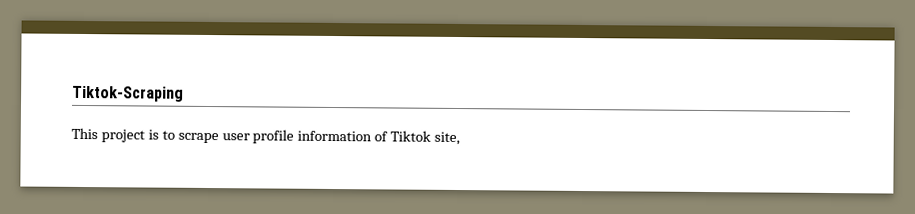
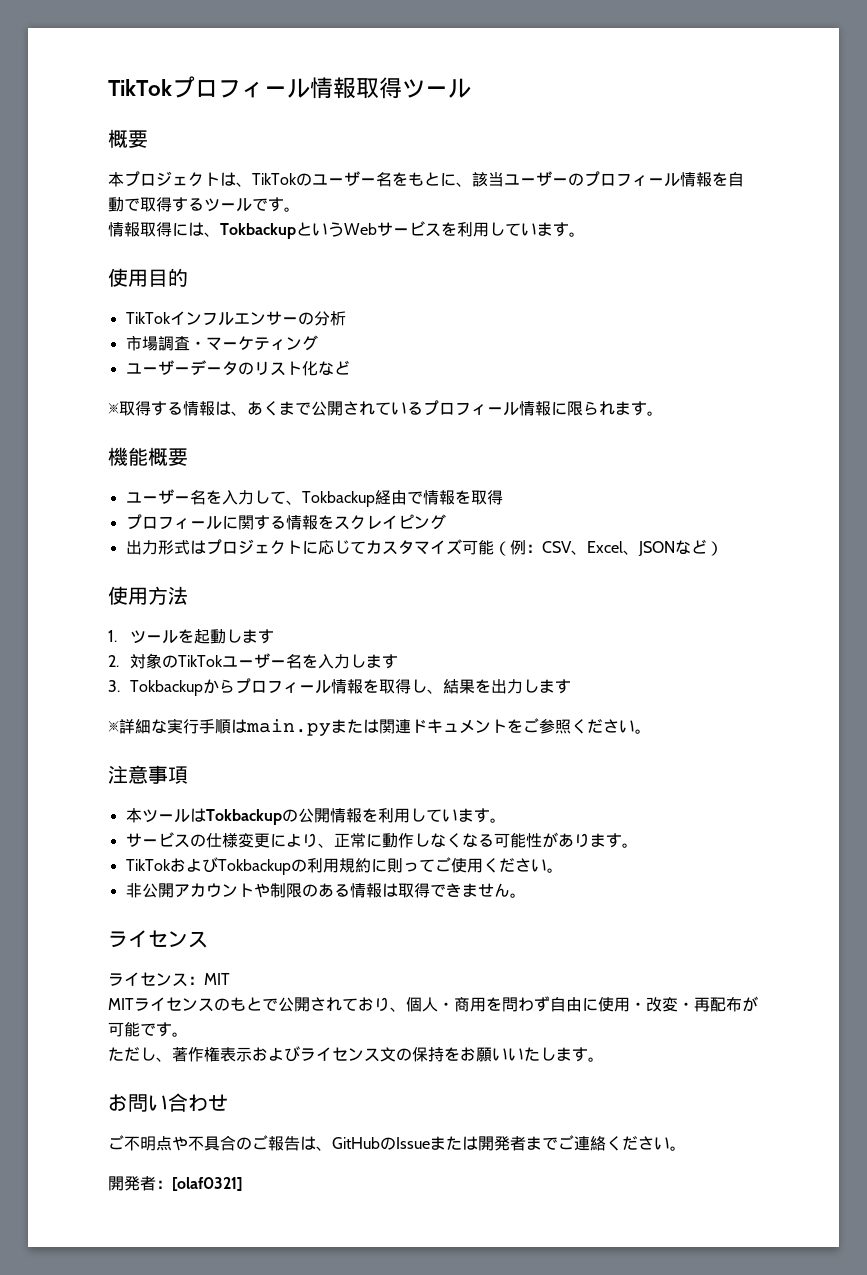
[72,85,184,102] [71,127,461,146] Tiktok-Scraping // This project is to scrape user profile information of Tiktok site, -> [108,76,471,99] [108,129,148,148] [108,171,744,187] [108,197,300,212] [108,221,585,239] [108,268,188,287] [125,311,346,326] [125,335,318,351] [125,360,350,376] [108,400,663,416] [108,447,188,466] [125,489,503,507] [125,514,446,530] [125,539,723,556] [108,586,188,605] [108,629,274,644] [108,653,398,669] [108,678,571,696] [108,718,651,736] [108,765,188,784] [125,808,506,825] [125,832,638,848] [125,857,563,875] [125,883,526,898] [108,930,208,948] [108,972,230,987] [108,996,758,1012] [108,1022,188,1037] [108,1046,604,1062] [108,1093,228,1112] [108,1135,686,1151] [108,1176,242,1191] TikTokプロフィール情報取得ツール // 概要 // 本プロジェクトは、TikTokのユーザー名をもとに、該当ユーザーのプロフィール情報を自動で取得するツールです。 // 情報取得には、TokbackupというWebサービスを利用しています。 // 使用目的 // TikTokインフルエンサーの分析 // 市場調査・マーケティング // ユーザーデータのリスト化など // ※取得する情報は、あくまで公開されているプロフィール情報に限られます。 // 機能概要 // ユーザー名を入力して、Tokbackup経由で情報を取得 // プロフィールに関する情報をスクレイピング // 出力形式はプロジェクトに応じてカスタマイズ可能（例：CSV、Excel、JSONなど） // 使用方法 // 1.ツールを起動します // 2.対象のTikTokユーザー名を入力します // 3. Tokbackupからプロフィール情報を取得し、結果を出力します // ※詳細な実行手順はmain.pyまたは関連ドキュメントをご参照ください。 // 注意事項 // 本ツールはTokbackupの公開情報を利用しています。 // サービスの仕様変更により、正常に動作しなくなる可能性があります。 // TikTokおよびTokbackupの利用規約に則ってご使用ください。 // 非公開アカウントや制限のある情報は取得できません。 // ライセンス // ライセンス：MIT // MITライセンスのもとで公開されており、個人・商用を問わず自由に使用・改変・再配布が可能です。 // ただし、著作権表示およびライセンス文の保持をお願いいたします。 // お問い合わせ // ご不明点や不具合のご報告は、GitHubのIssueまたは開発者までご連絡ください。 // 開発者：[olaf0321]

